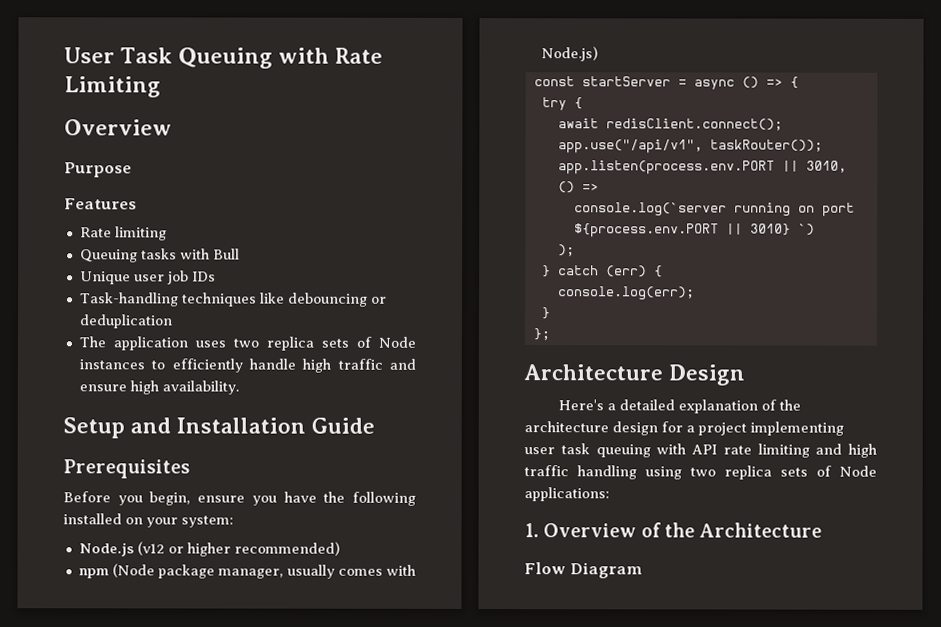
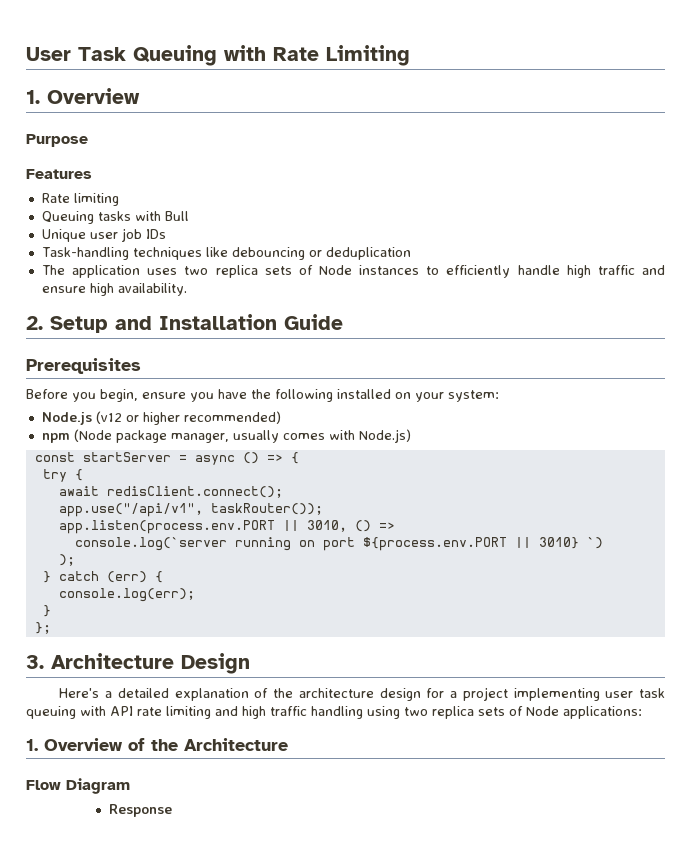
(161, 87) none -> [26,90,40,104] 1.
(239, 387) none -> [26,316,43,330] 2.
(550, 334) none -> [26,655,44,669] 3.
(643, 570) none -> [109,804,173,817] // Response

